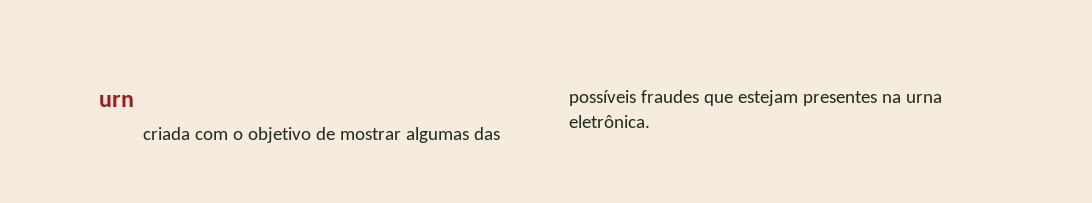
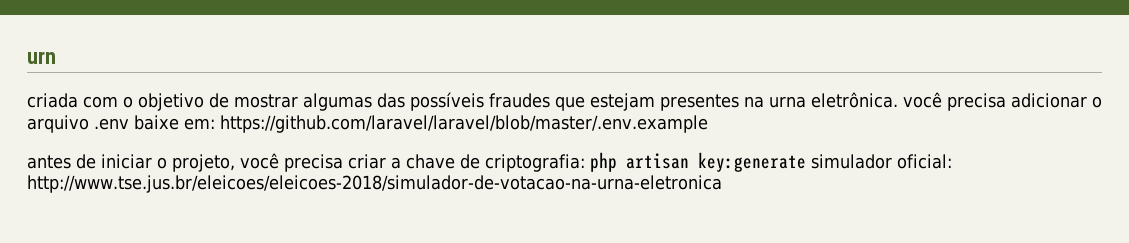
(650, 121) none -> [903,92,1102,111] [27,115,708,133] [27,152,952,172] [27,175,722,193] você precisa adicionar o arquivo .env baixe em: https://github.com/laravel/laravel/blob/master/.env.example // antes de iniciar o projeto, você precisa criar a chave de criptografia: php artisan key:generate simulador oficial: http://www.tse.jus.br/eleicoes/eleicoes-2018/simulador-de-votacao-na-urna-eletronica

